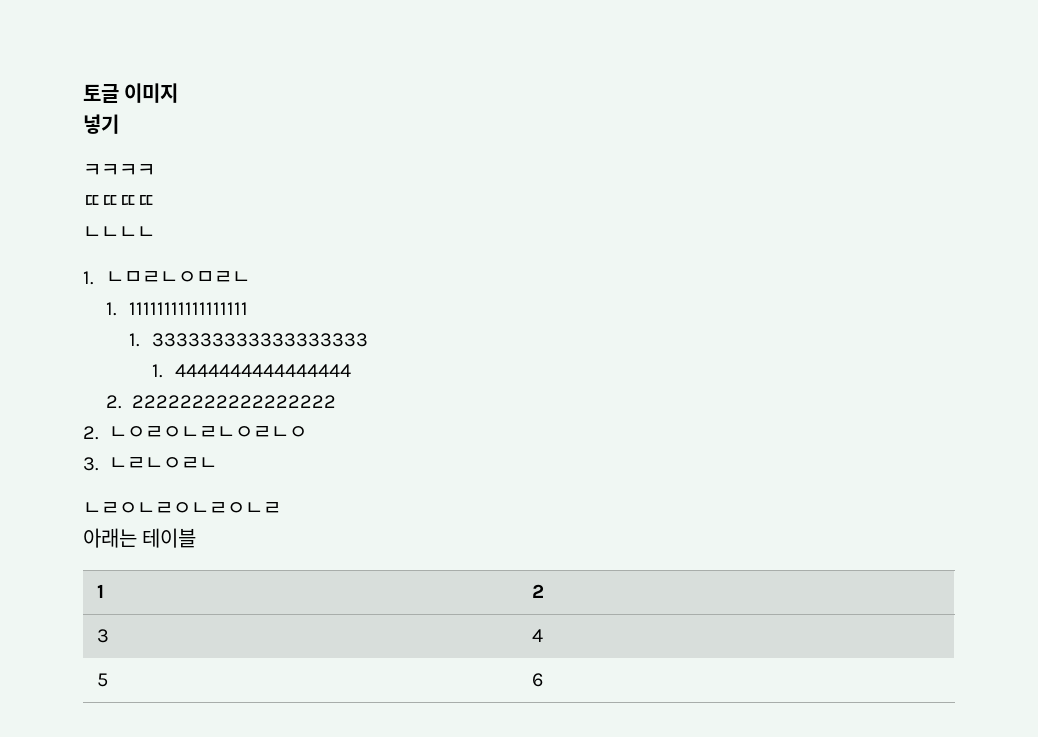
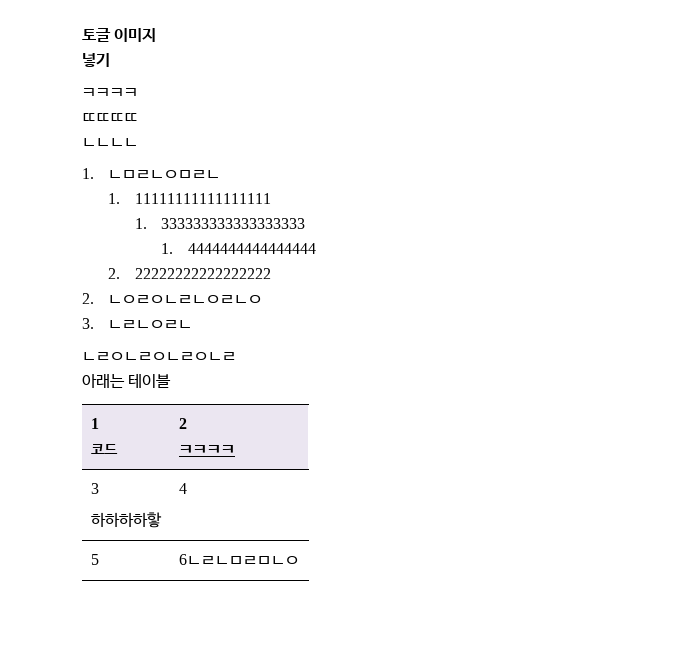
(104, 591) none -> [90,444,118,454] // 코드
(544, 591) none -> [178,445,235,454] // ㅋㅋㅋㅋ
(109, 636) none -> [90,512,162,528] // 하하하하핳
[531,673,543,687] 6 -> [178,554,299,565] 6ㄴㄹㄴㅁㄹㅁㄴㅇ

